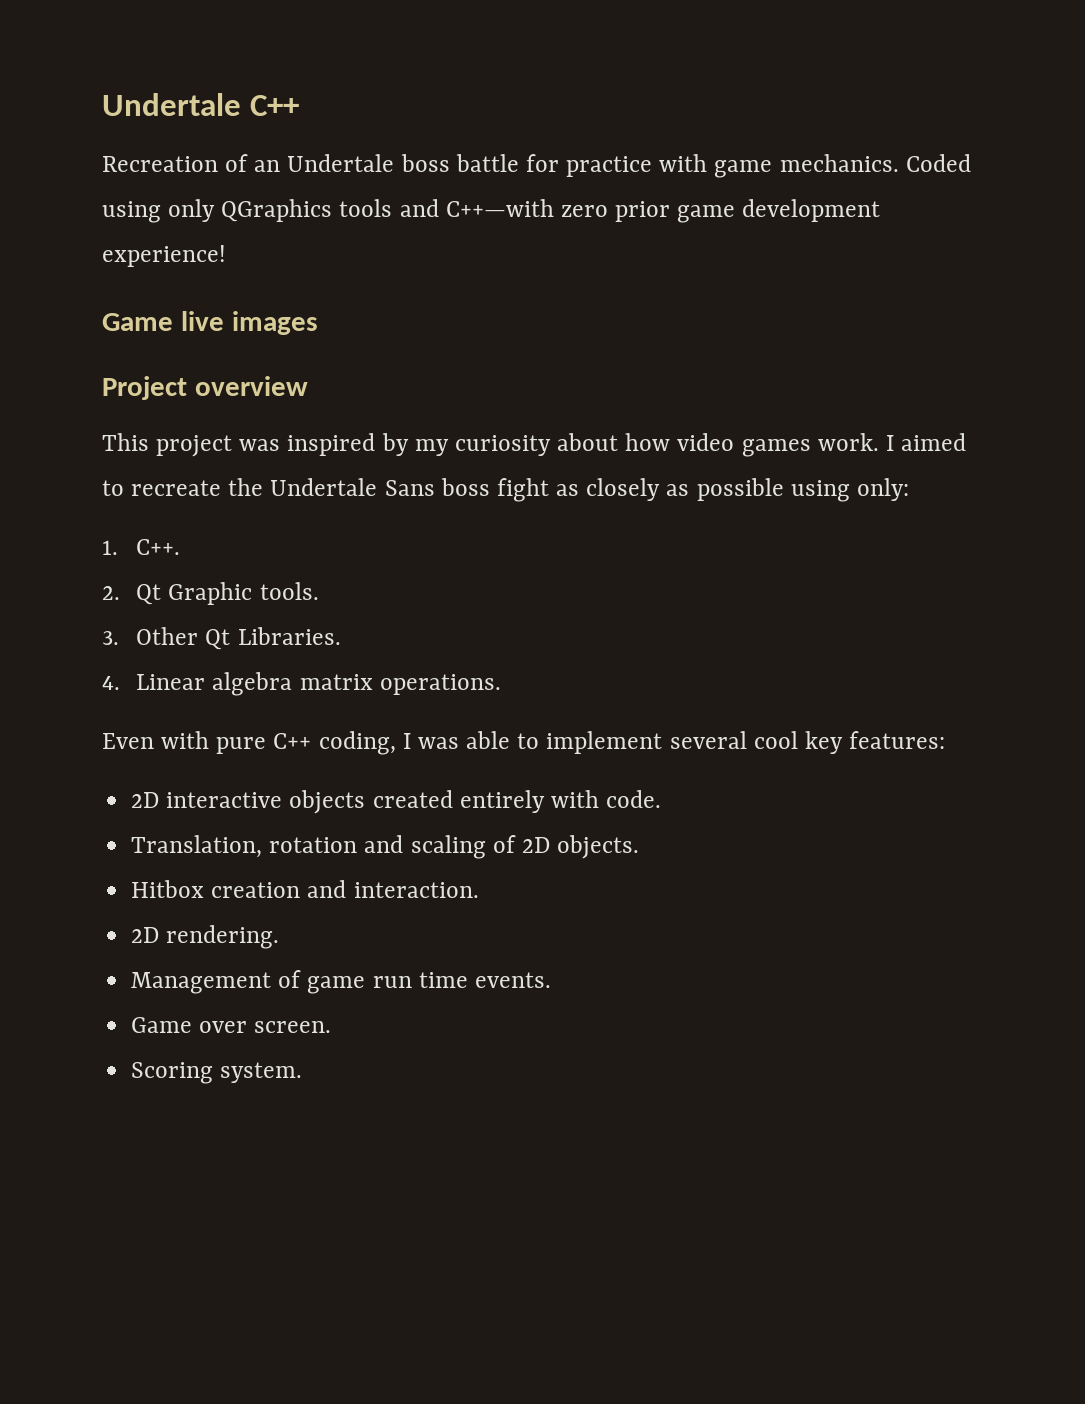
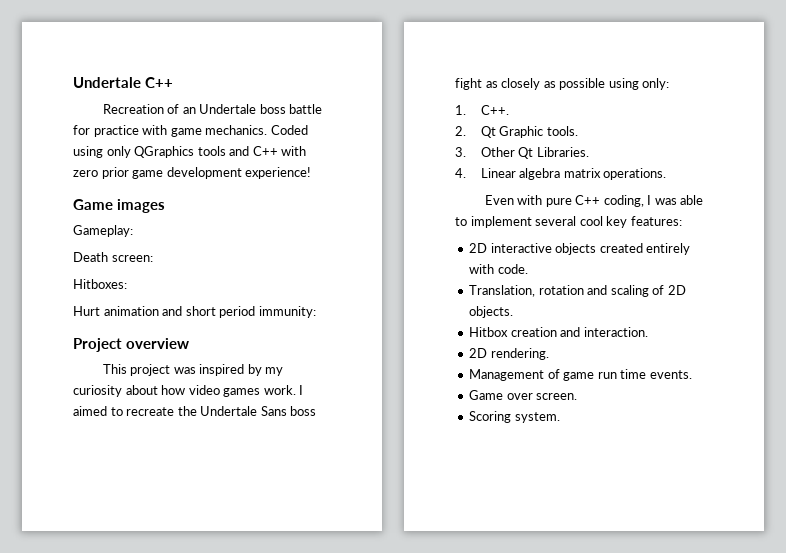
[445,199,554,217] C++—with -> [252,146,307,156] C++ with
[180,311,224,331] live -> (113, 204) none
(318, 323) none -> [73,225,133,237] [73,252,153,262] [73,279,127,289] [73,306,316,318] // Gameplay: // Death screen: // Hitboxes: // Hurt animation and short period immunity:

